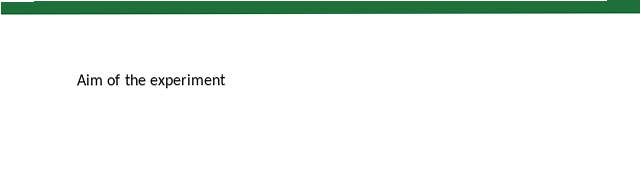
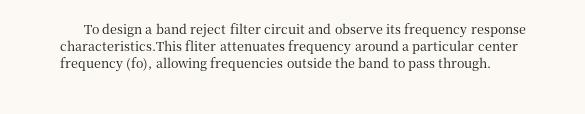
[76,74,227,89] Aim of the experiment -> [83,23,526,38] [60,40,518,55] [60,57,492,72] To design a band reject filter circuit and observe its frequency response characteristics.This fliter attenuates frequency around a particular center frequency (fo), allowing frequencies outside the band to pass through.

